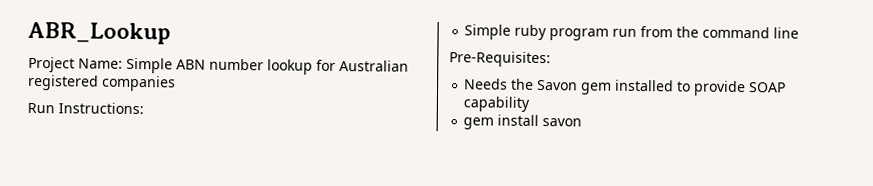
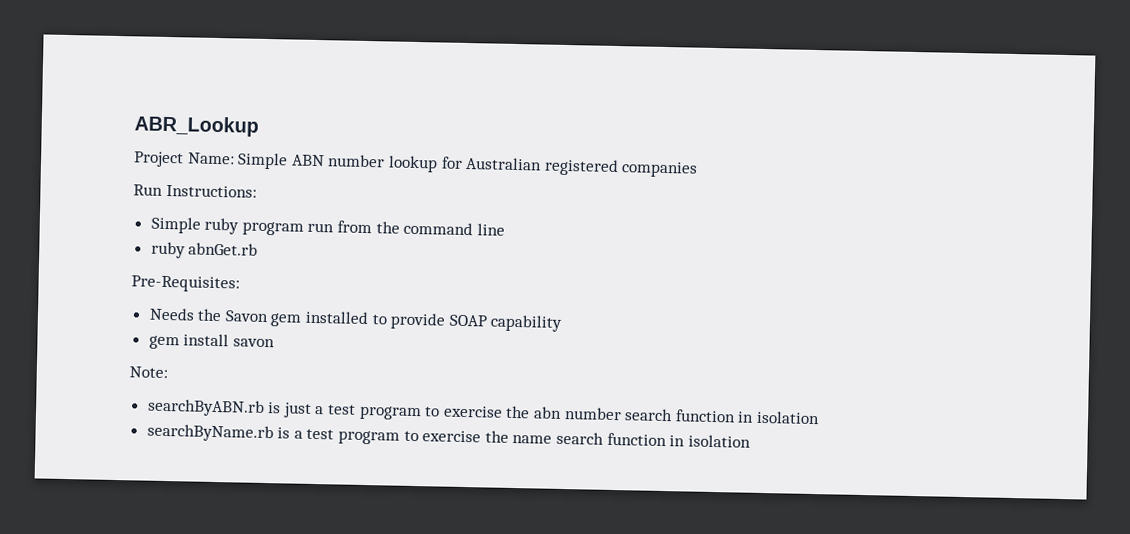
(800, 33) none -> [150,241,259,259] // ruby abnGet.rb
(583, 122) none -> [129,366,168,379] [146,398,820,425] [146,423,751,448] // Note: // searchByABN.rb is just a test program to exercise the abn number search function in isolation // searchByName.rb is a test program to exercise the name search function in isolation

